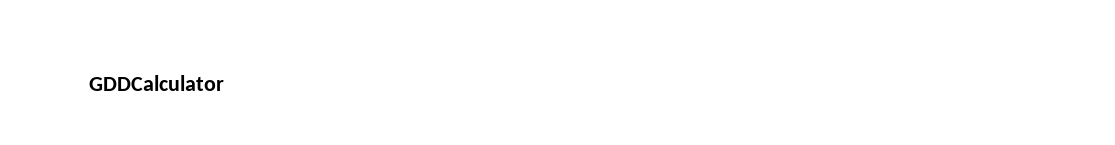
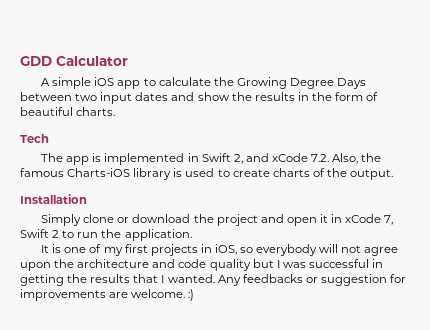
[89,75,224,91] GDDCalculator -> [20,56,128,66] [41,77,367,89] [20,92,379,104] [20,107,116,116] [20,134,49,143] [41,153,382,165] [20,168,394,180] [20,194,87,204] [41,214,394,226] [20,229,192,241] [41,244,399,256] [20,259,384,271] [20,274,407,286] [20,289,195,301] GDD Calculator // A simple iOS app to calculate the Growing Degree Days between two input dates and show the results in the form of beautiful charts. // Tech // The app is implemented in Swift 2, and xCode 7.2. Also, the famous Charts-iOS library is used to create charts of the output. // Installation // Simply clone or download the project and open it in xCode 7, Swift 2 to run the application. // It is one of my first projects in iOS, so everybody will not agree upon the architecture and code quality but I was successful in getting the results that I wanted. Any feedbacks or suggestion for improvements are welcome. :)

